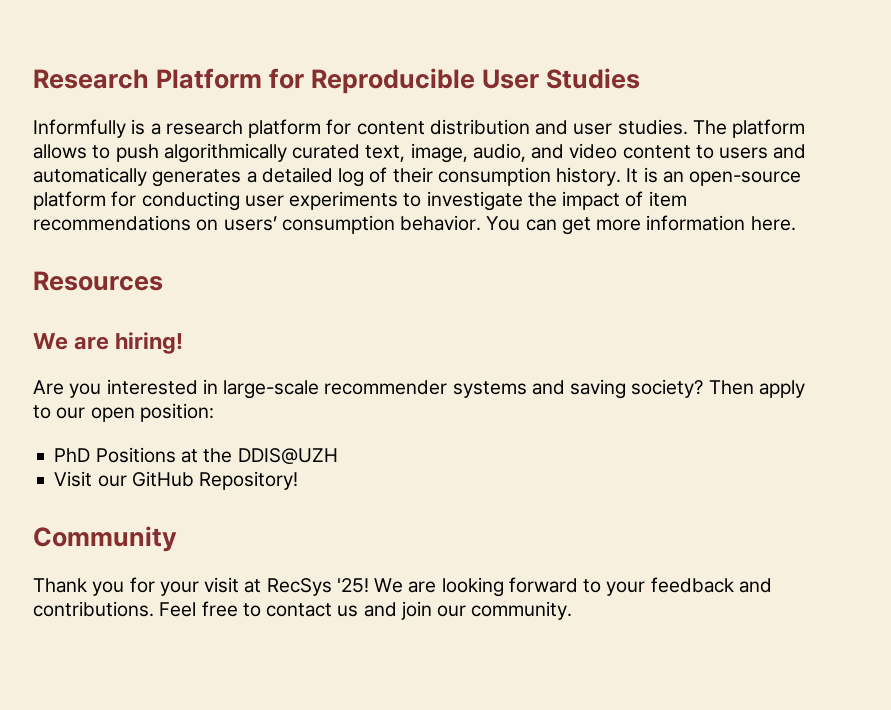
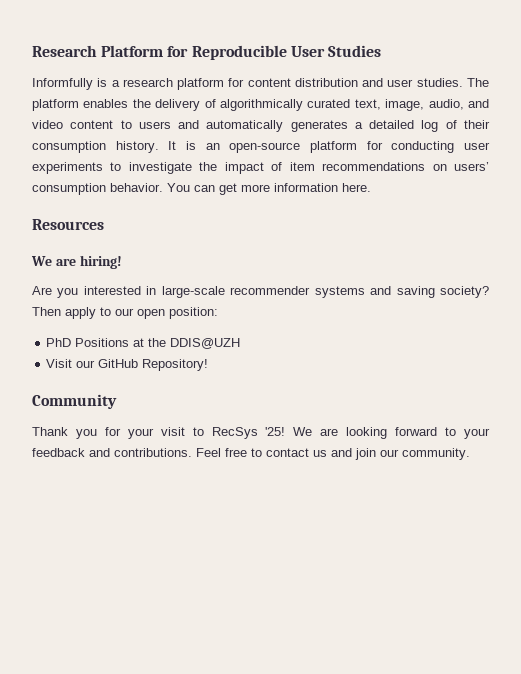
[33,144,159,162] allows to push -> [83,99,216,111] enables the delivery of
[244,579,262,593] at -> [192,427,204,436] to

